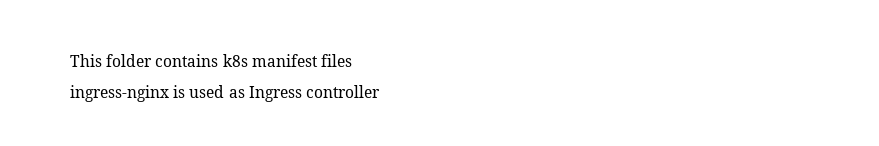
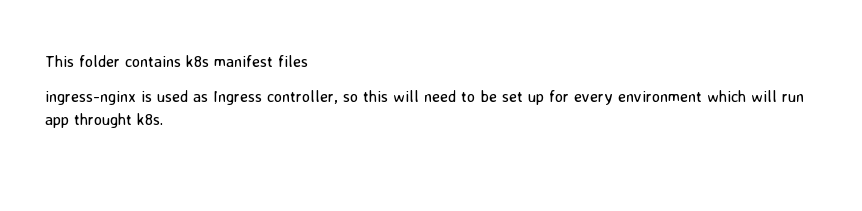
[305,85,380,98] controller -> [267,90,804,105] [45,113,163,128] controller, so this will need to be set up for every environment which will run app throught k8s.

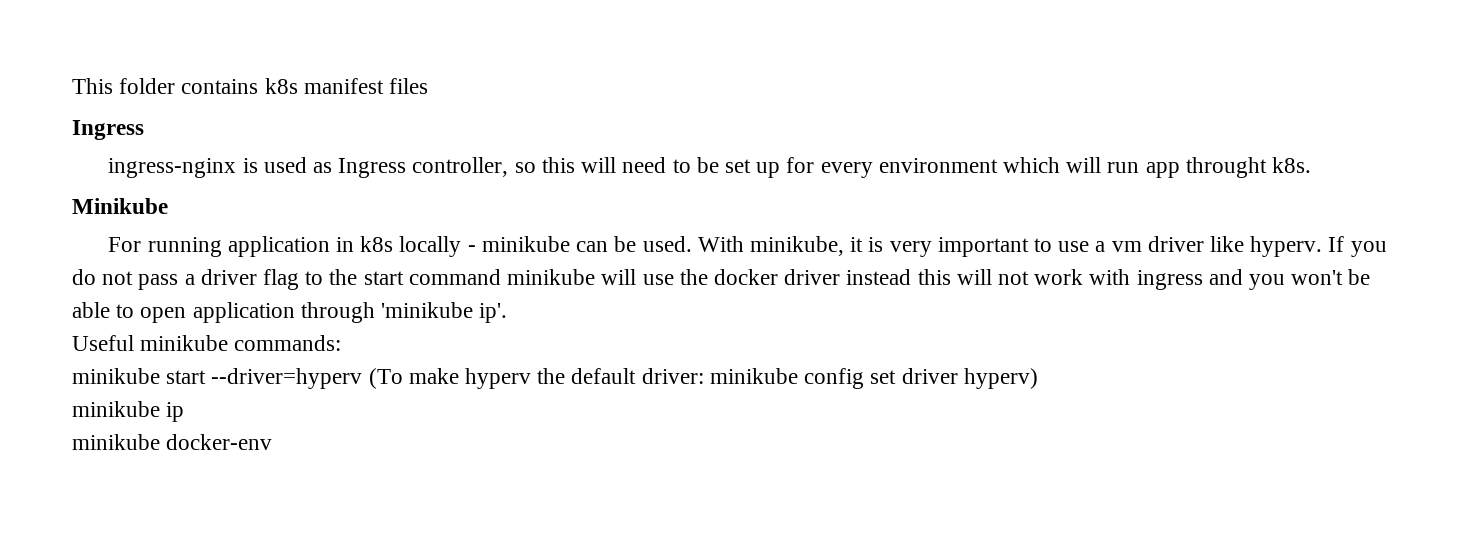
(308, 61) none -> [72,120,144,140] // Ingress
(163, 119) none -> [72,198,168,214] [108,236,1387,257] [72,269,1371,290] [72,302,508,323] [72,335,342,351] [72,368,1038,389] [72,401,185,422] [72,434,273,450] // Minikube // For running application in k8s locally - minikube can be used. With minikube, it is very important to use a vm driver like hyperv. If you do not pass a driver flag to the start command minikube will use the docker driver instead this will not work with ingress and you won't be able to open application through 'minikube ip'. // Useful minikube commands: // minikube start --driver=hyperv (To make hyperv the default driver: minikube config set driver hyperv) // minikube ip // minikube docker-env

